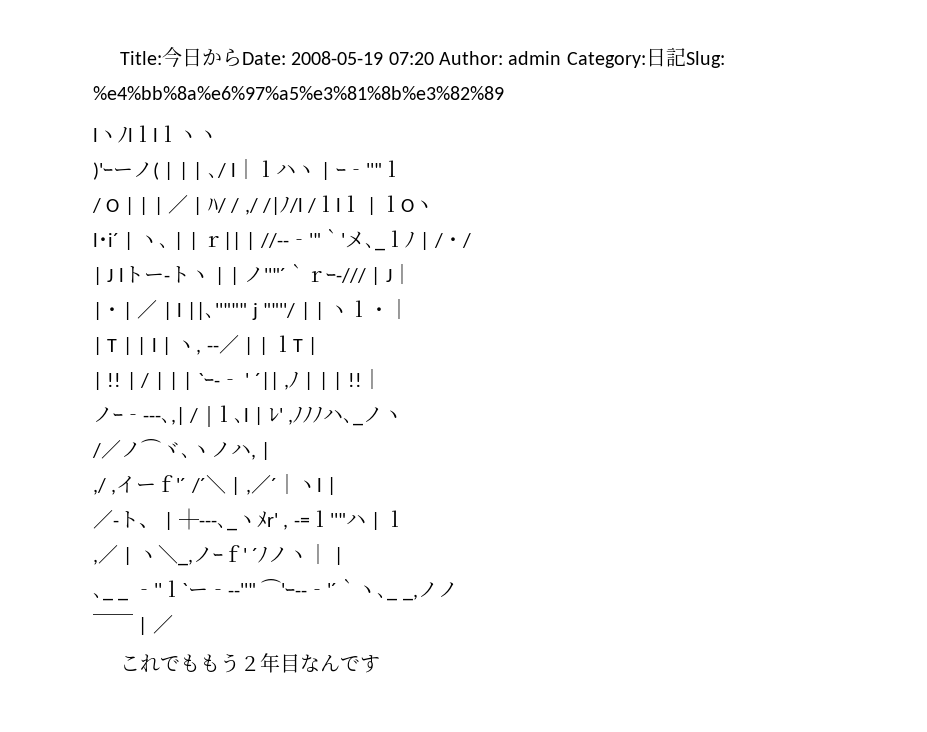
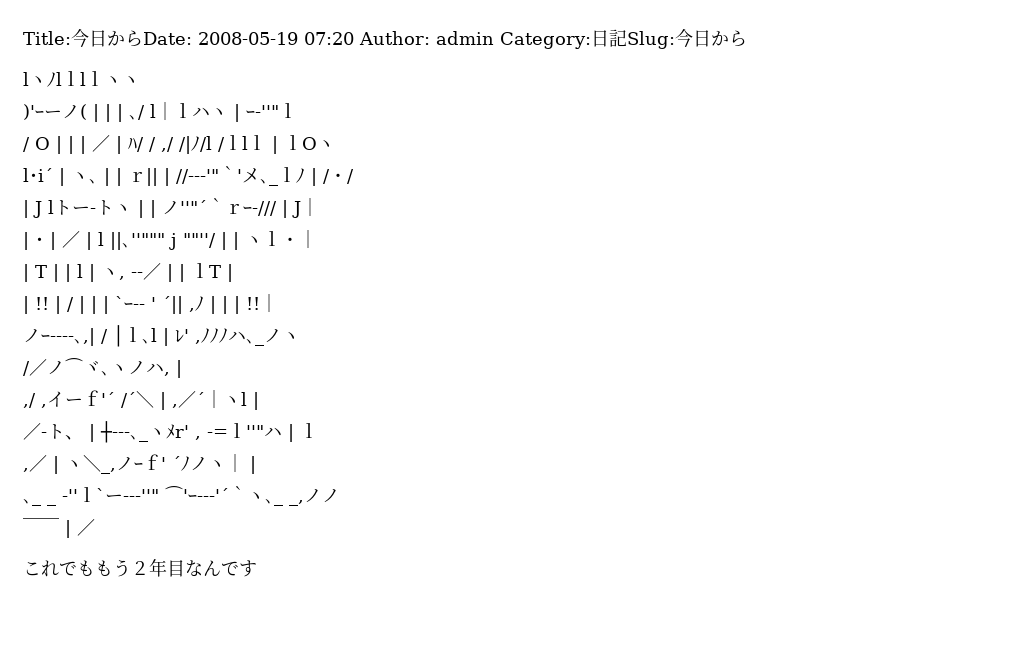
[93,86,504,100] %e4%bb%8a%e6%97%a5%e3%81%8b%e3%82%89 -> [675,29,747,48] 今日から

